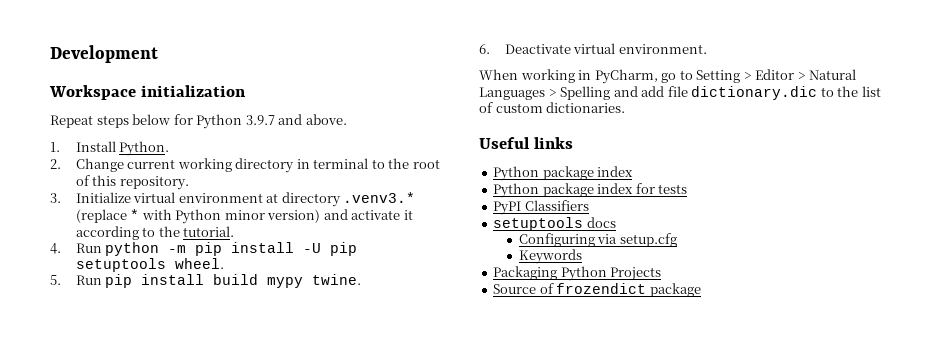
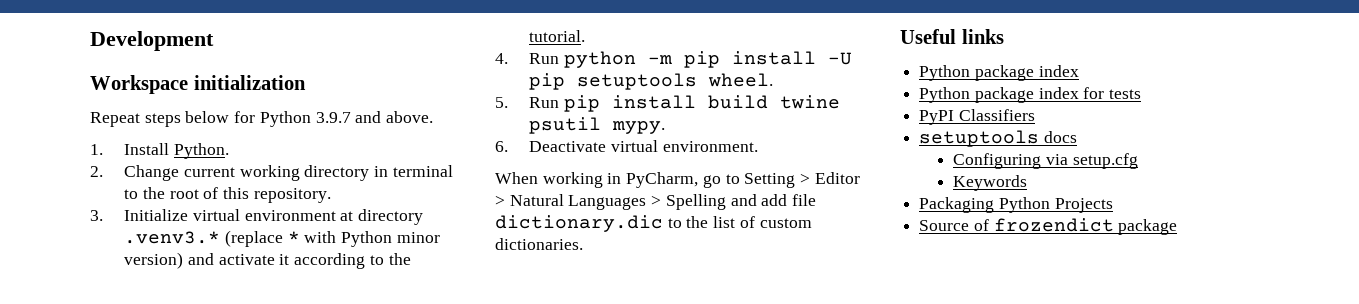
[267,274,362,288] mypy twine. -> [779,95,840,109] [529,117,666,134] twine psutil mypy.

